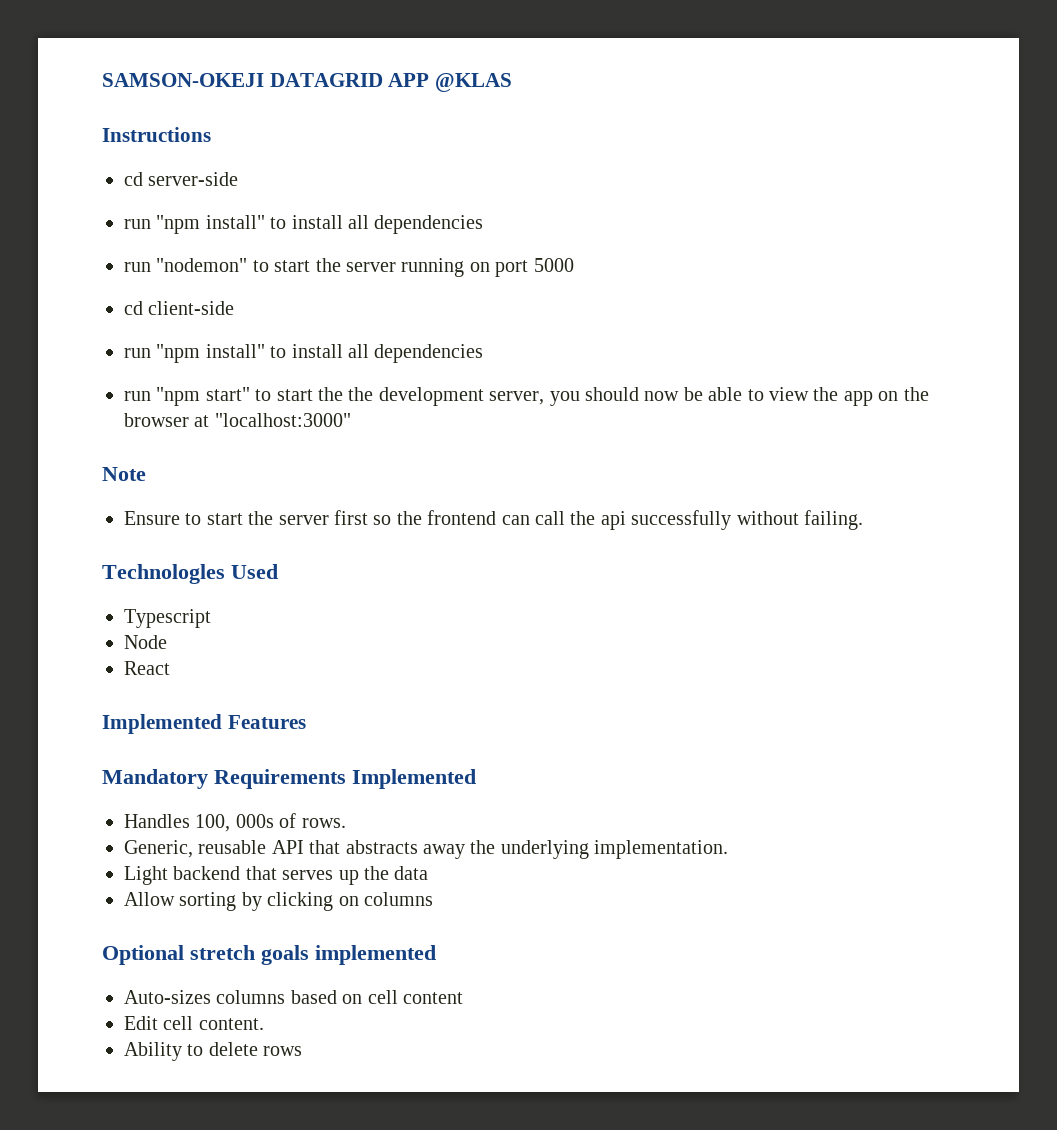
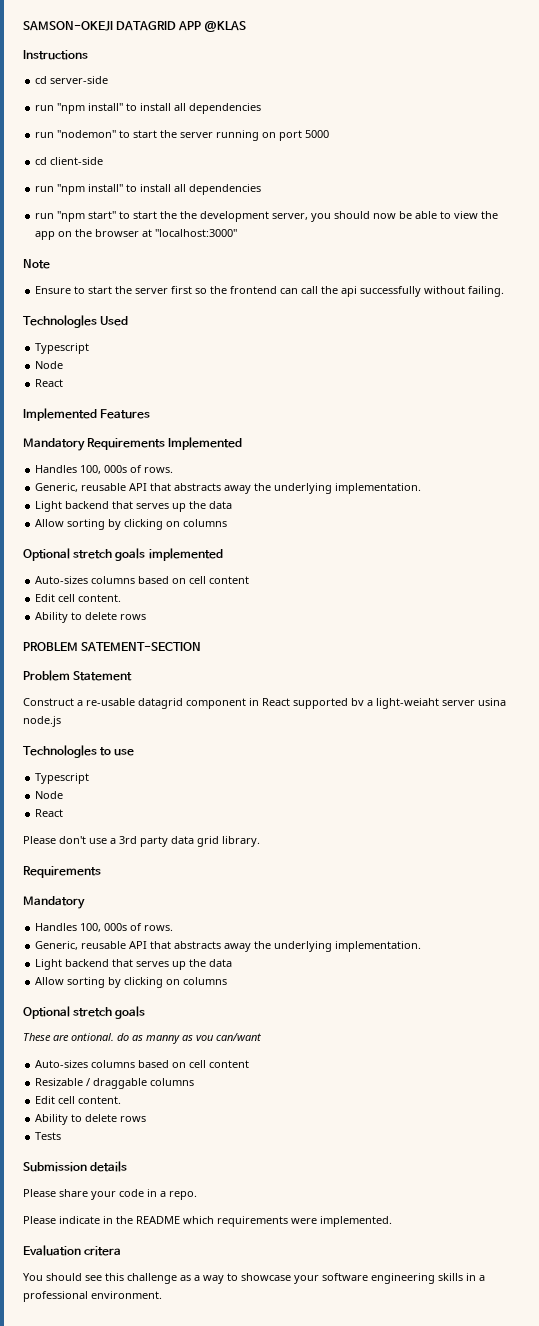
(303, 1051) none -> [23,642,202,652] [23,670,133,681] [23,698,506,709] [23,716,61,727] [23,745,135,758] [35,773,90,784] [35,791,64,799] [35,809,64,817] [23,836,260,847] [23,866,101,878] [23,896,85,909] [35,923,174,932] [35,941,422,952] [35,959,233,970] [35,977,228,988] [23,1006,146,1019] [23,1033,261,1044] [35,1060,250,1068] [35,1078,195,1089] [35,1096,122,1104] [35,1114,147,1125] [35,1132,62,1140] [23,1161,128,1172] [23,1189,197,1200] [23,1216,392,1227] [23,1245,122,1256] [23,1273,485,1284] [23,1291,162,1302] // PROBLEM SATEMENT-SECTION // Problem Statement // Construct a re-usable datagrid component in React supported bv a light-weiaht server usina node.js // Technologles to use // Typescript // Node // React // Please don't use a 3rd party data grid library. // Requirements // Mandatory // Handles 100, 000s of rows. // Generic, reusable API that abstracts away the underlying implementation. // Light backend that serves up the data // Allow sorting by clicking on columns // Optional stretch goals // These are ontional. do as manny as vou can/want // Auto-sizes columns based on cell content // Resizable / draggable columns // Edit cell content. // Ability to delete rows // Tests // Submission details // Please share your code in a repo. // Please indicate in the README which requirements were implemented. // Evaluation critera // You should see this challenge as a way to showcase your software engineering skills in a professional environment.

